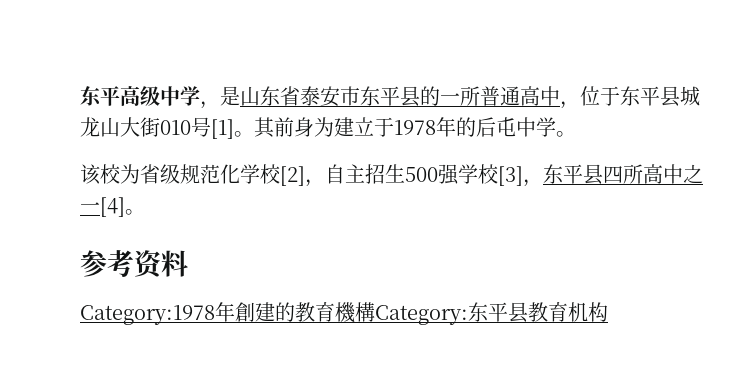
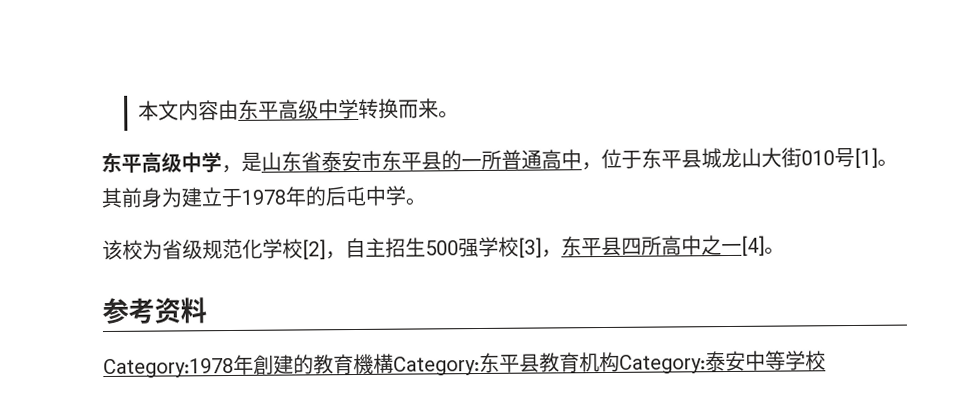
(80, 96) none -> [137,98,459,121] 本文内容由东平高级中学转换而来。 //
(608, 312) none -> [619,350,826,374] Category:泰安中等学校

